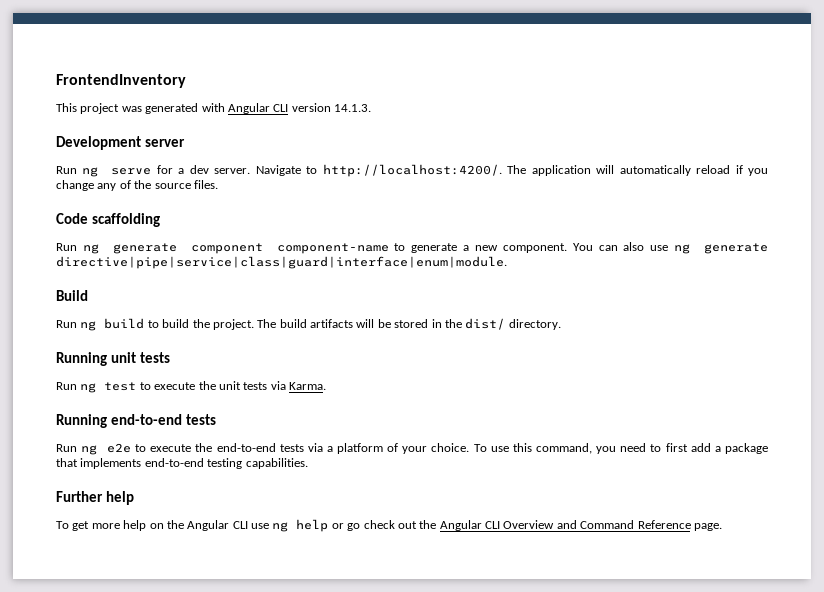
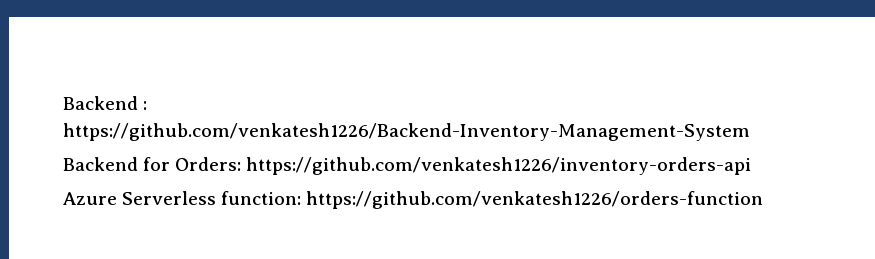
[56,74,186,88] [56,103,371,114] [56,136,185,150] [56,164,768,177] [56,180,218,191] [56,213,160,227] [56,242,768,254] [56,256,507,269] [56,290,88,301] [56,318,561,331] [56,352,170,366] [56,381,326,393] [56,414,216,428] [56,443,768,455] [56,458,308,469] [56,491,134,505] [56,519,722,532] FrontendInventory // This project was generated with Angular CLI version 14.1.3. // Development server // Run ng serve for a dev server. Navigate to http://localhost:4200/. The application will automatically reload if you change any of the source files. // Code scaffolding // Run ng generate component component-name to generate a new component. You can also use ng generate directive|pipe|service|class|guard|interface|enum|module. // Build // Run ng build to build the project. The build artifacts will be stored in the dist/ directory. // Running unit tests // Run ng test to execute the unit tests via Karma. // Running end-to-end tests // Run ng e2e to execute the end-to-end tests via a platform of your choice. To use this command, you need to first add a package that implements end-to-end testing capabilities. // Further help // To get more help on the Angular CLI use ng help or go check out the Angular CLI Overview and Command Reference page. -> [63,96,148,110] [63,123,750,141] [63,157,752,175] [63,191,764,209] Backend : https://github.com/venkatesh1226/Backend-Inventory-Management-System // Backend for Orders: https://github.com/venkatesh1226/inventory-orders-api // Azure Serverless function: https://github.com/venkatesh1226/orders-function

